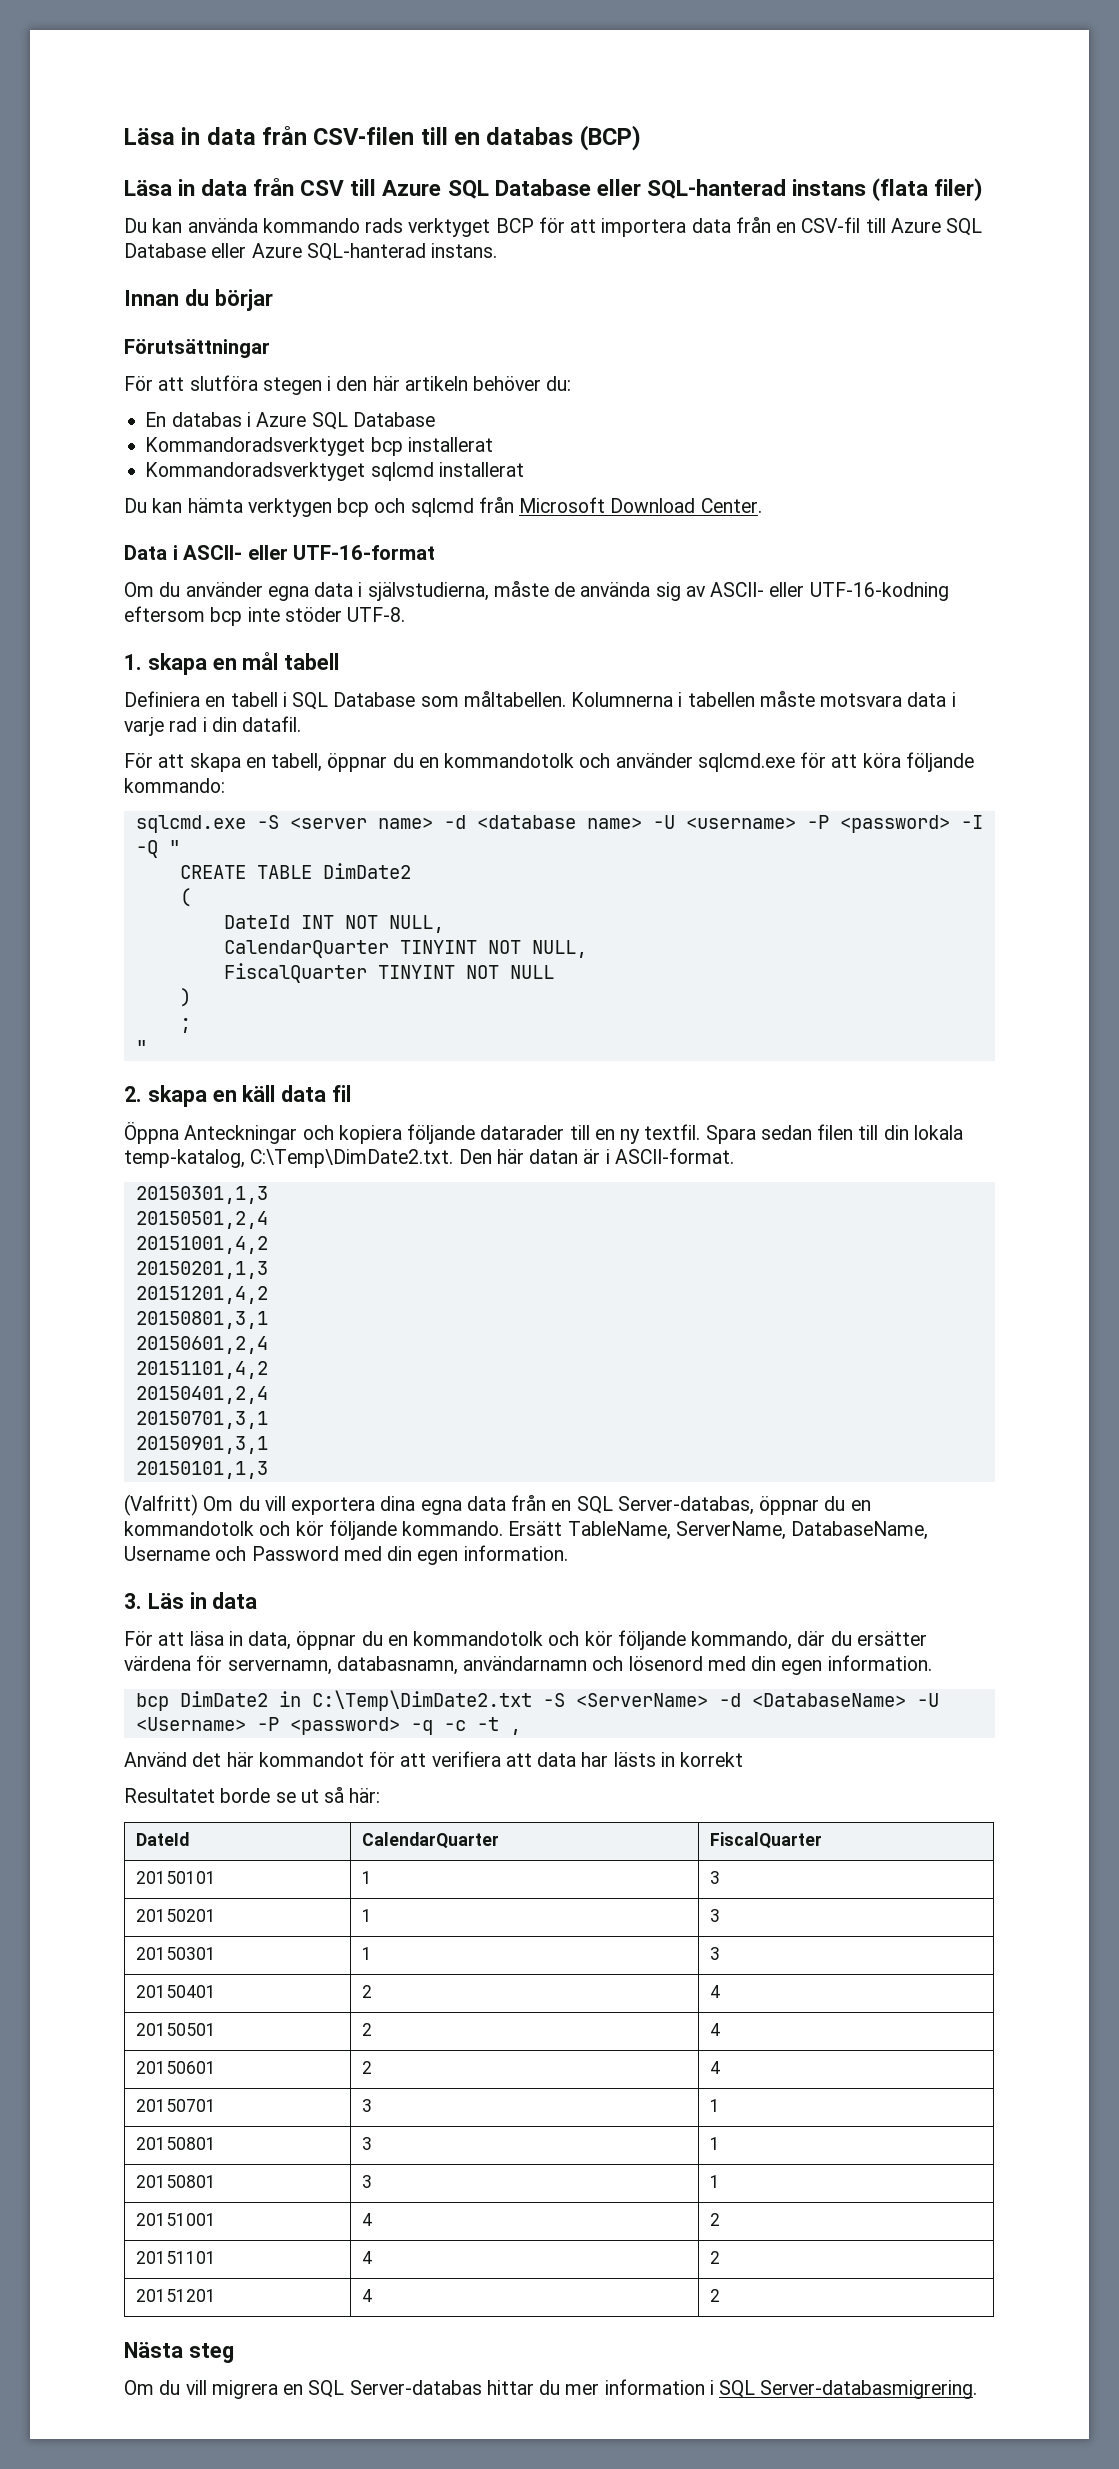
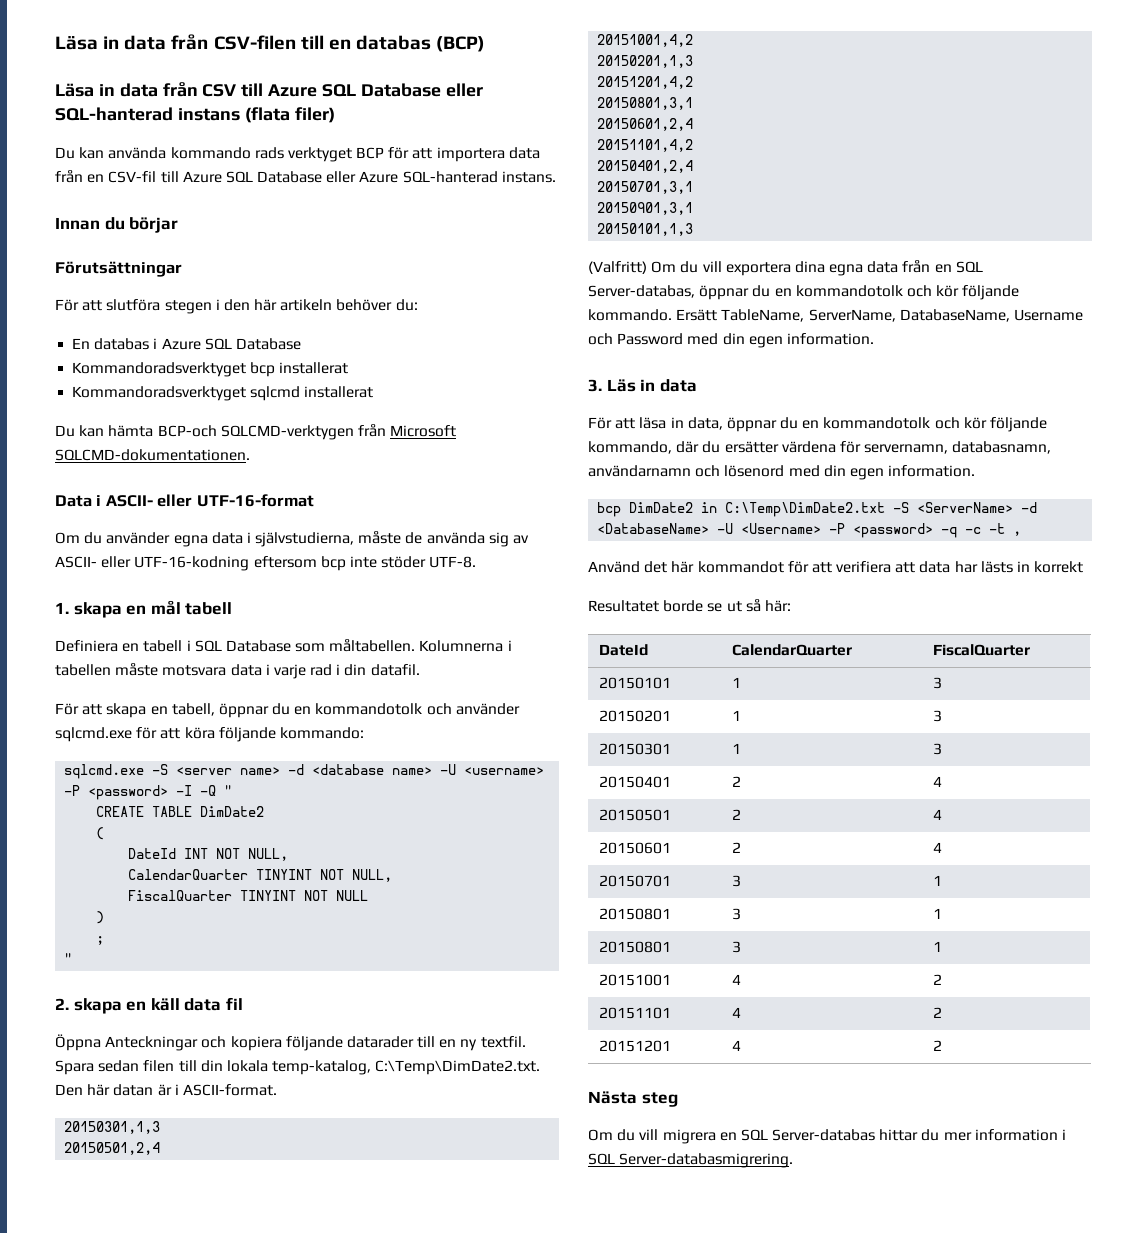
[247,497,762,517] verktygen bcp och sqlcmd från Microsoft Download Center. -> [157,424,457,440] [55,449,250,461] BCP-och SQLCMD-verktygen från Microsoft SQLCMD-dokumentationen.

